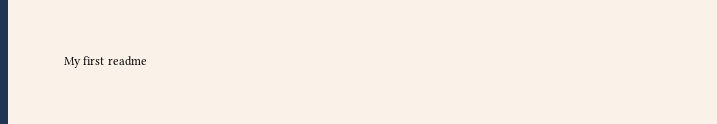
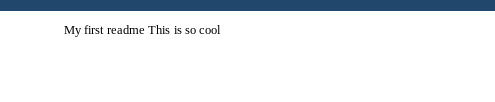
(147, 61) none -> [148,25,222,34] This is so cool

